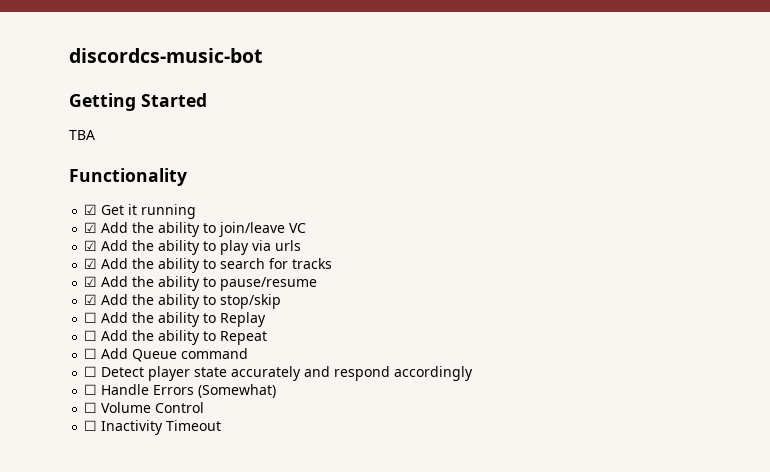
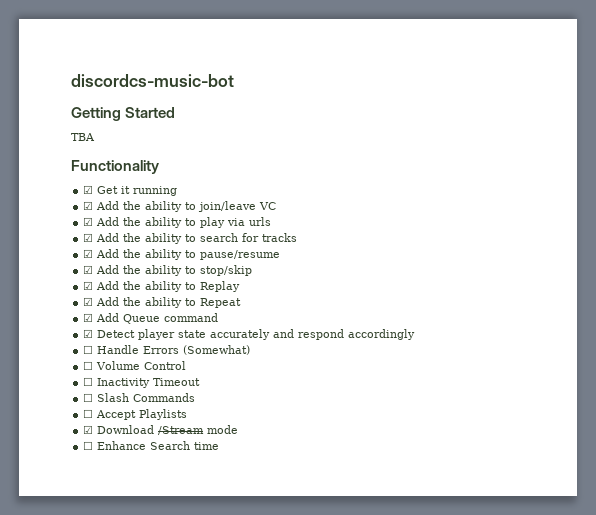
[84,312,98,323] ☐ -> [83,281,94,290] ☑
[84,330,98,341] ☐ -> [83,297,94,306] ☑
[84,348,98,359] ☐ -> [83,313,94,322] ☑
[84,366,98,377] ☐ -> [83,329,94,338] ☑
(222, 425) none -> [83,393,196,402] [83,409,188,420] [83,425,239,435] [83,441,220,450] // ☐ Slash Commands // ☐ Accept Playlists // ☑ Download /Stream mode // ☐ Enhance Search time

